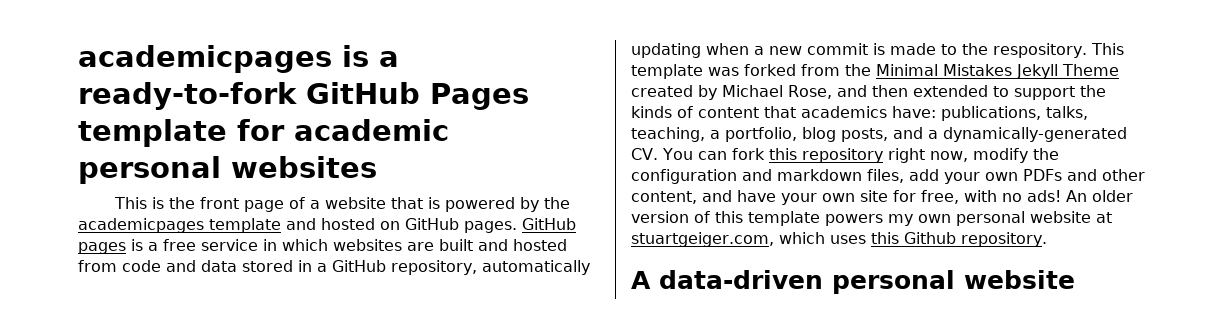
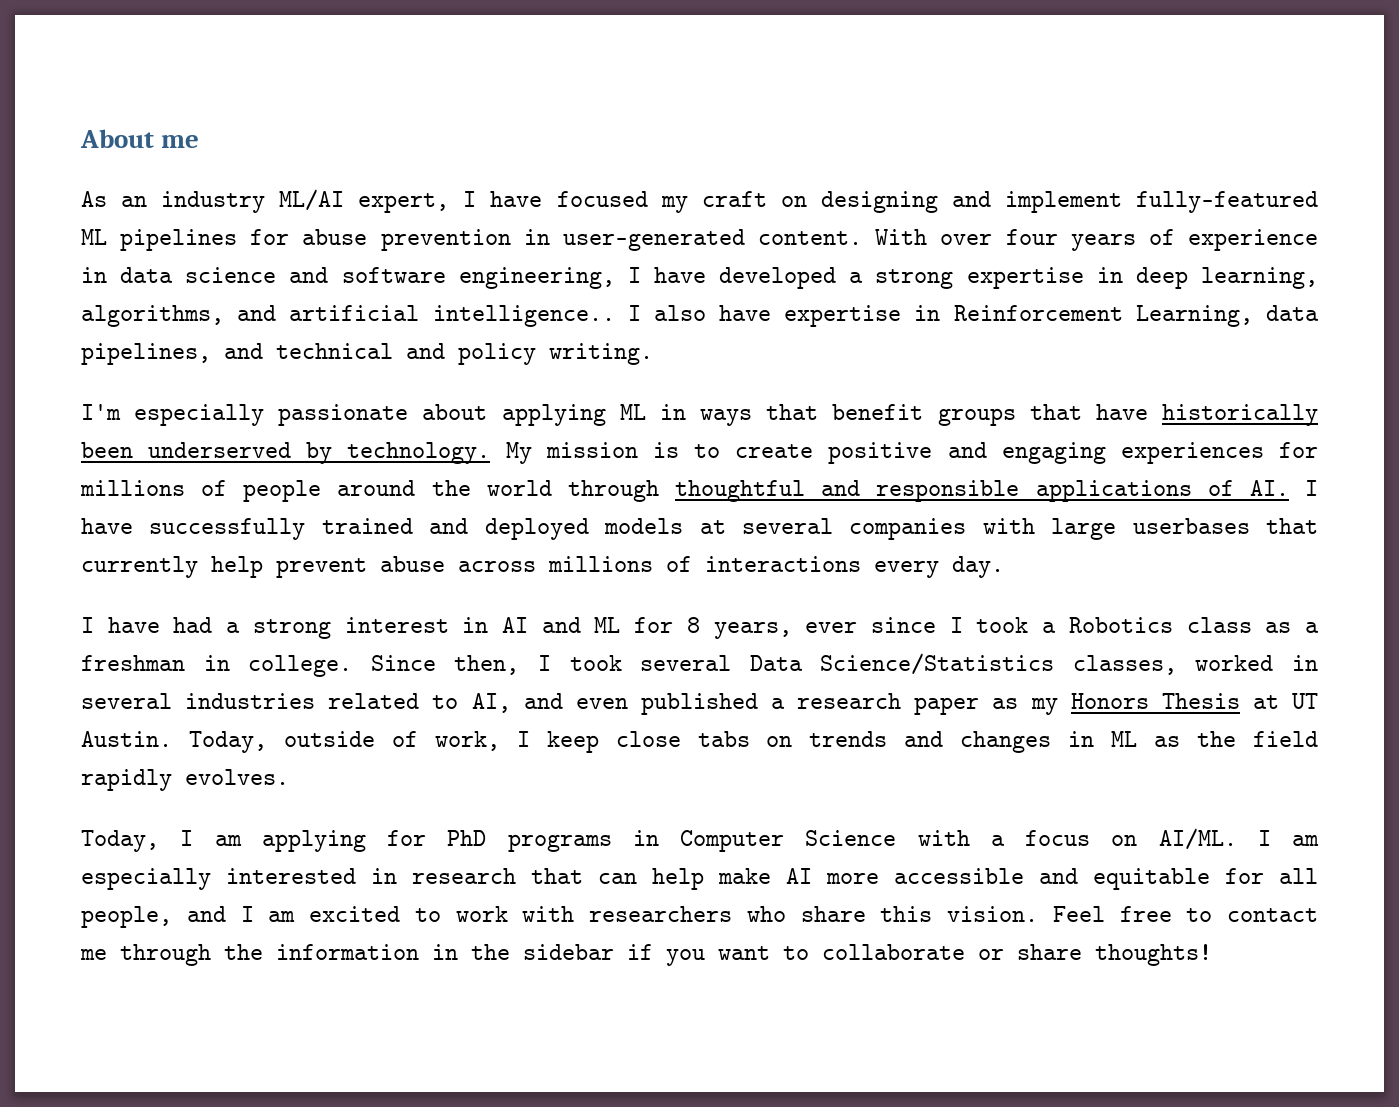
[78,45,399,73] [78,82,529,110] [78,119,449,147] [78,156,377,184] [114,197,571,212] [78,218,576,233] [78,239,567,254] [78,260,590,275] [631,43,1124,58] [631,64,1119,79] [631,85,1106,100] [631,106,1088,121] [631,127,1127,142] [631,148,1059,163] [631,169,1145,184] [631,190,1133,205] [631,211,1112,226] [631,232,1047,247] [631,270,1075,294] academicpages is a ready-to-fork GitHub Pages template for academic personal websites // This is the front page of a website that is powered by the academicpages template and hosted on GitHub pages. GitHub pages is a free service in which websites are built and hosted from code and data stored in a GitHub repository, automatically updating when a new commit is made to the respository. This template was forked from the Minimal Mistakes Jekyll Theme created by Michael Rose, and then extended to support the kinds of content that academics have: publications, talks, teaching, a portfolio, blog posts, and a dynamically-generated CV. You can fork this repository right now, modify the configuration and markdown files, add your own PDFs and other content, and have your own site for free, with no ads! An older version of this template powers my own personal website at stuartgeiger.com, which uses this Github repository. // A data-driven personal website -> [80,129,200,148] [81,189,1318,213] [81,229,1319,251] [81,267,1318,289] [81,305,1319,327] [81,343,653,365] [81,404,1319,426] [81,442,1319,464] [80,480,1319,502] [81,518,1318,540] [81,556,1004,578] [81,617,1319,639] [81,653,1318,677] [81,693,1318,715] [81,731,1319,753] [81,769,289,791] [81,828,1319,852] [81,868,1318,890] [81,906,1318,928] [80,944,1212,966] About me // As an industry ML/AI expert, I have focused my craft on designing and implement fully-featured ML pipelines for abuse prevention in user-generated content. With over four years of experience in data science and software engineering, I have developed a strong expertise in deep learning, algorithms, and artificial intelligence.. I also have expertise in Reinforcement Learning, data pipelines, and technical and policy writing. // I'm especially passionate about applying ML in ways that benefit groups that have historically been underserved by technology. My mission is to create positive and engaging experiences for millions of people around the world through thoughtful and responsible applications of AI. I have successfully trained and deployed models at several companies with large userbases that currently help prevent abuse across millions of interactions every day. // I have had a strong interest in AI and ML for 8 years, ever since I took a Robotics class as a freshman in college. Since then, I took several Data Science/Statistics classes, worked in several industries related to AI, and even published a research paper as my Honors Thesis at UT Austin. Today, outside of work, I keep close tabs on trends and changes in ML as the field rapidly evolves. // Today, I am applying for PhD programs in Computer Science with a focus on AI/ML. I am especially interested in research that can help make AI more accessible and equitable for all people, and I am excited to work with researchers who share this vision. Feel free to contact me through the information in the sidebar if you want to collaborate or share thoughts!

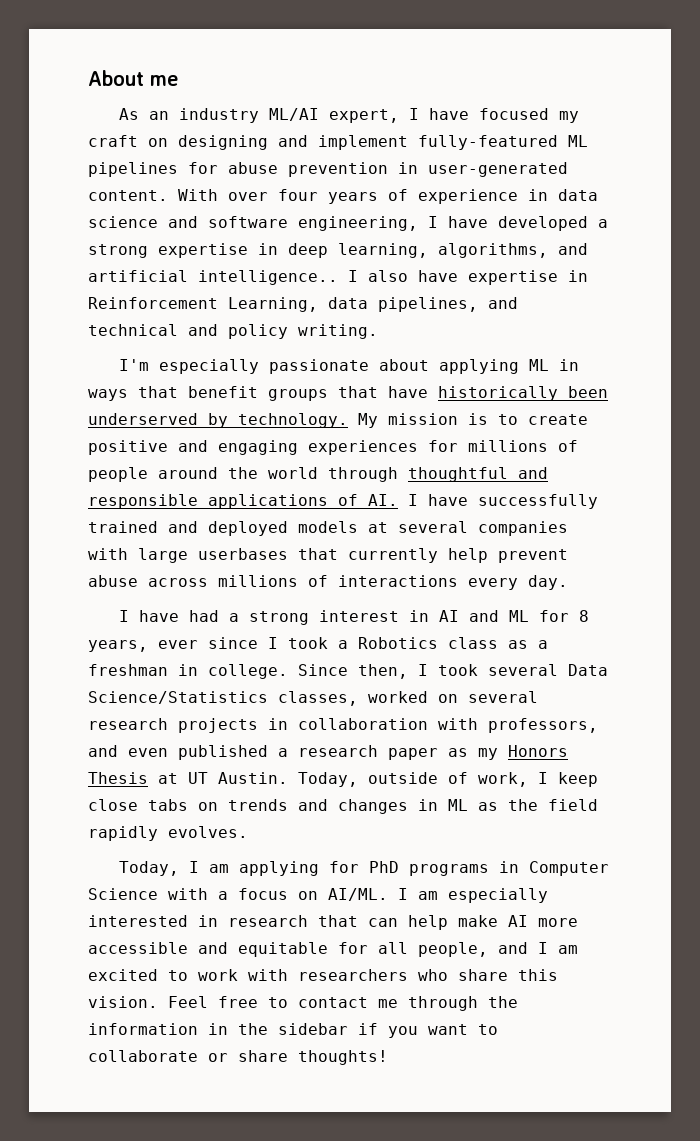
[1292,655,1318,671] [81,693,511,713] in several industries related to AI, -> [438,691,538,703] [88,718,598,733] on several research projects in collaboration with professors,

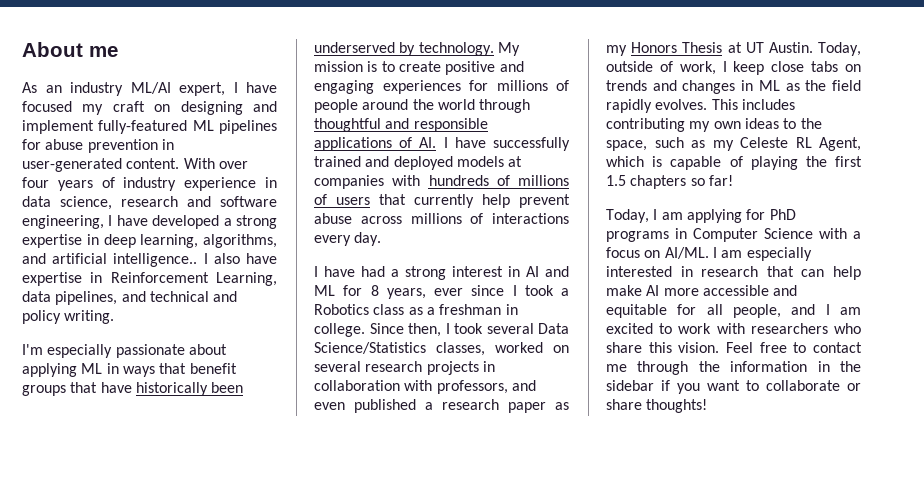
(408, 195) none -> [123,177,177,191] industry
[88,216,158,228] science -> [60,196,178,210] science, research
[398,521,468,533] several -> (523, 161) none
[138,548,288,563] large userbases -> [428,175,569,186] [314,194,370,205] hundreds of millions of users
(248, 832) none -> [711,99,795,110] [606,118,822,132] [606,137,861,151] [606,156,862,170] [606,175,733,189] This includes contributing my own ideas to the space, such as my Celeste RL Agent, which is capable of playing the first 1.5 chapters so far!

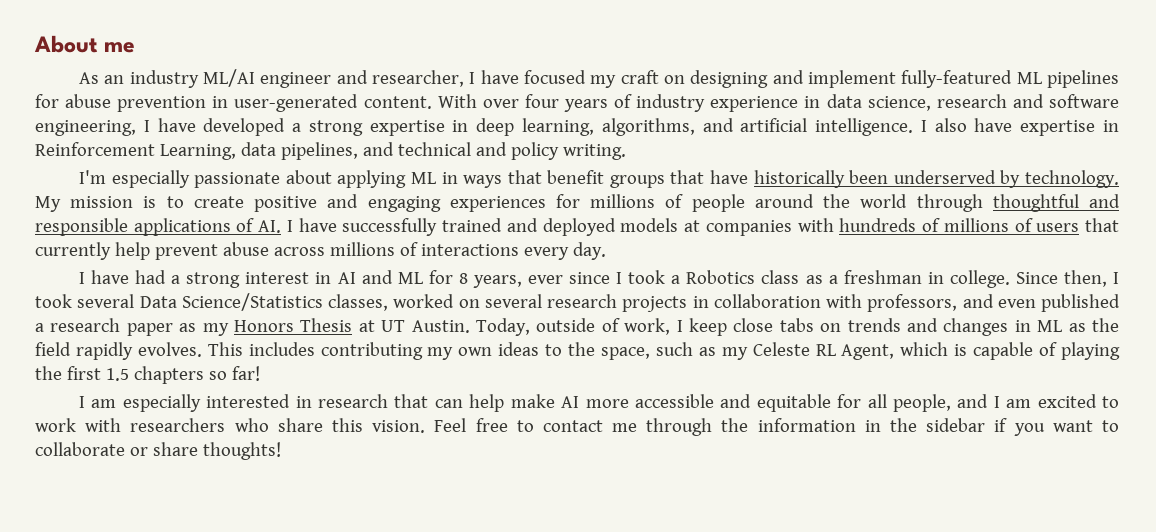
[179,82,225,96] expert, -> [260,70,465,88] engineer and researcher,
[113,253,198,267] intelligence.. -> [815,118,914,136] intelligence.
[606,209,796,223] [606,228,861,242] [606,247,709,259] Today, I am applying for PhD programs in Computer Science with a focus on AI/ML. -> (260, 373) none

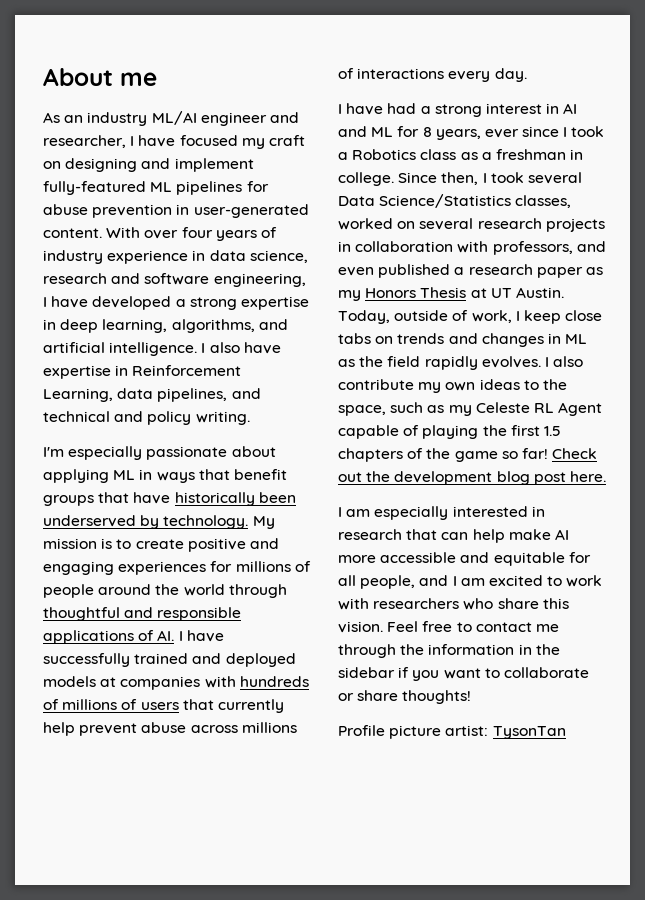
[207,342,423,360] This includes contributing -> [544,356,584,367] [338,379,414,390] I also contribute
[841,342,968,360] Agent, which is -> [558,402,603,416] Agent
(204, 375) none -> [407,448,498,462] of the game
(260, 373) none -> [552,448,598,459] [338,471,606,485] Check out the development blog post here.
(281, 451) none -> [338,725,566,739] // Profile picture artist: TysonTan

